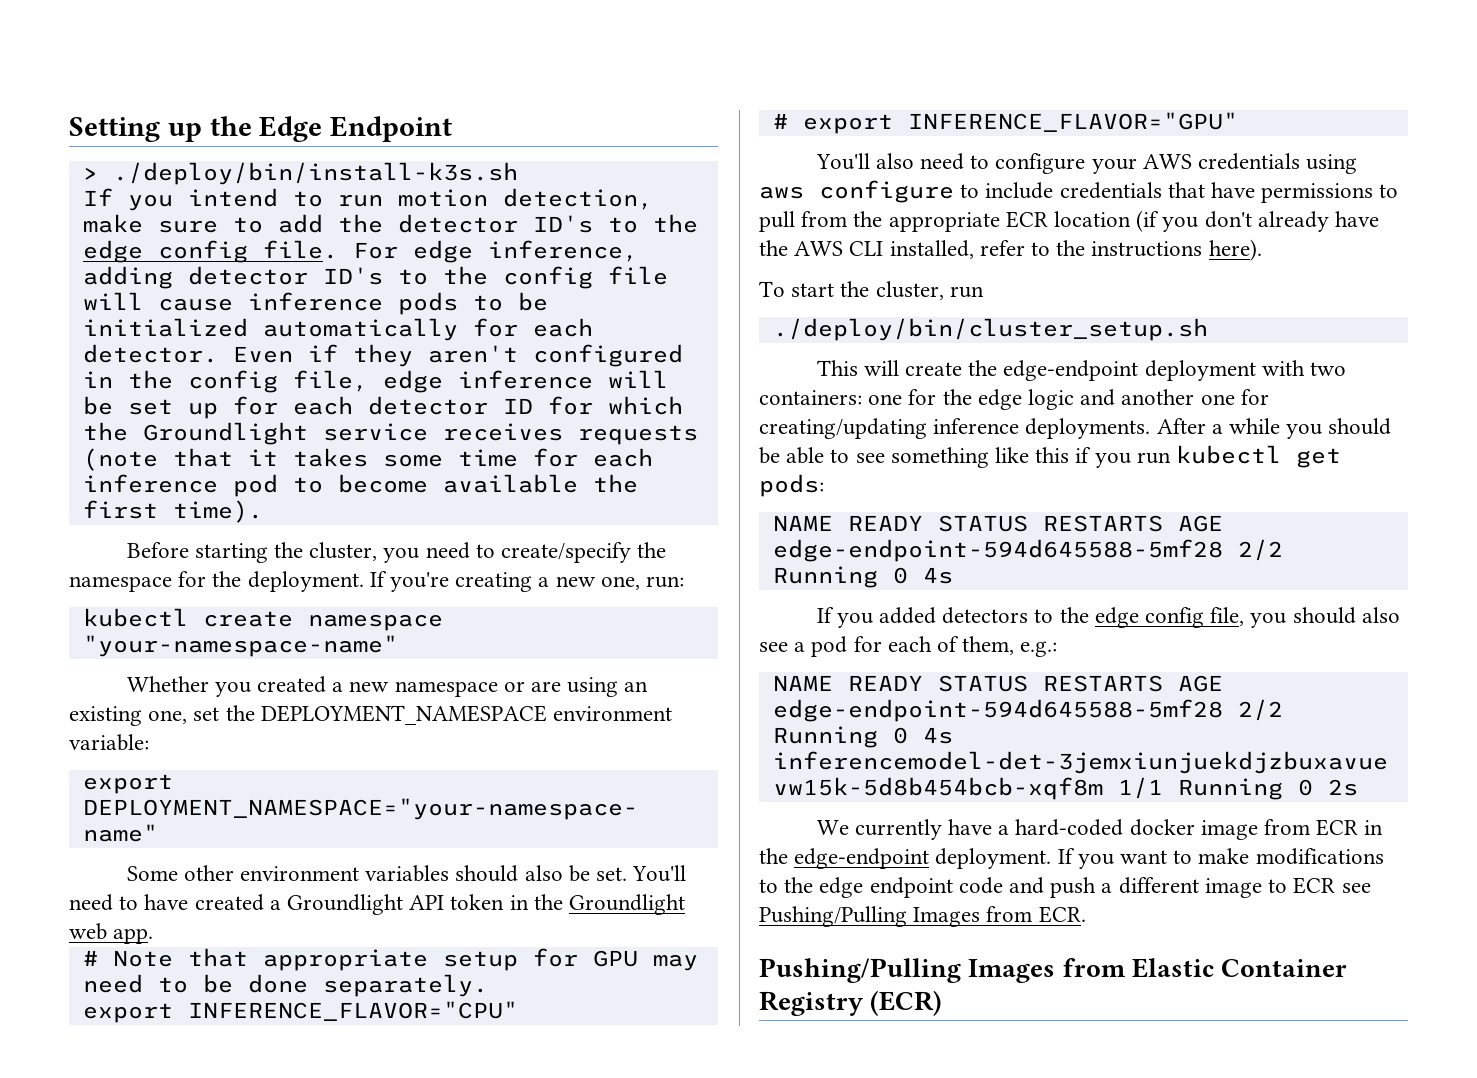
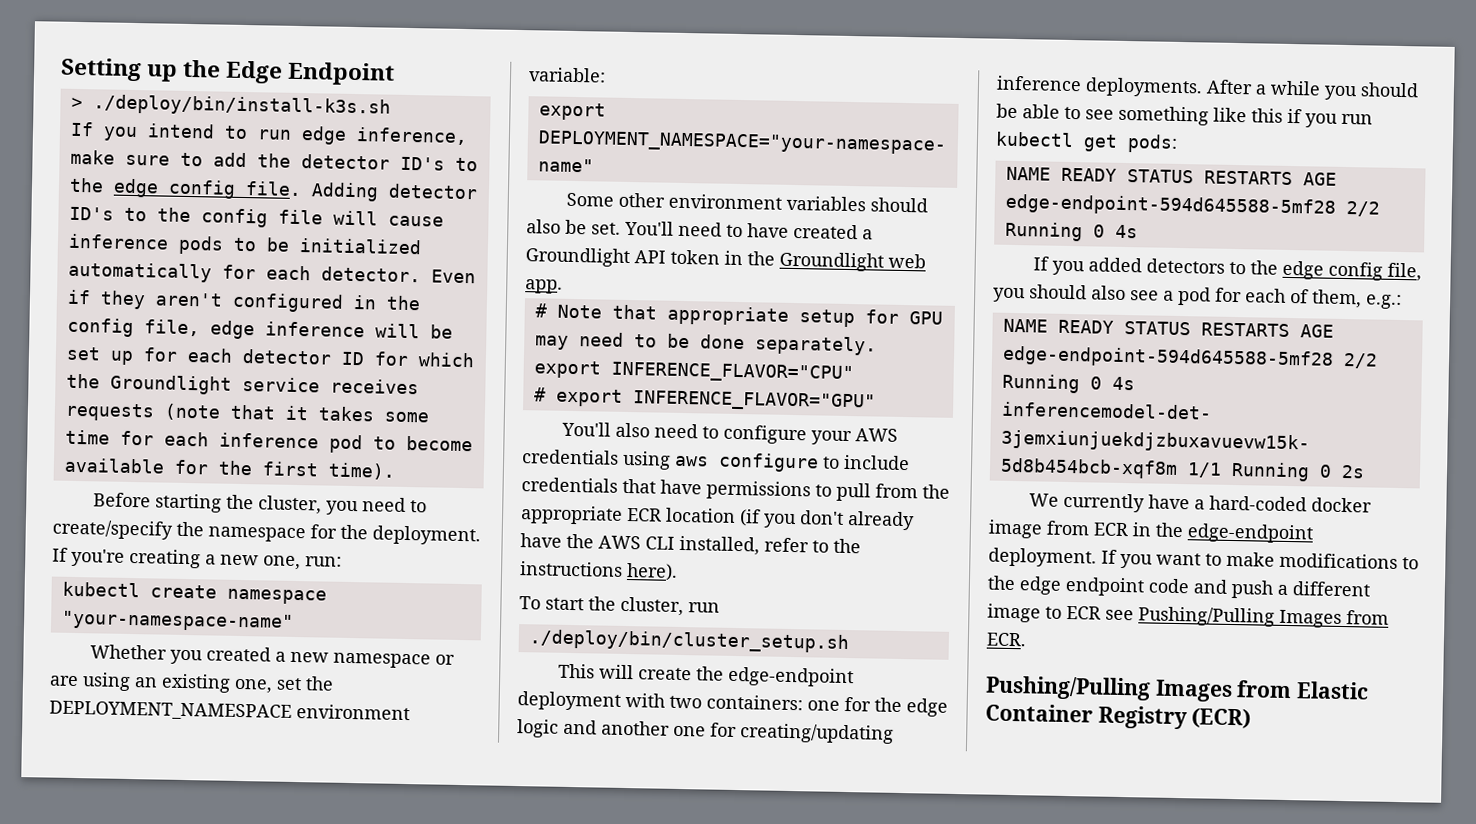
[397,188,653,210] motion detection, -> [300,126,468,146] edge inference,
[352,240,638,263] [82,266,173,289] For edge inference, adding -> [310,182,379,202] Adding
(578, 483) none -> [173,459,209,475] for

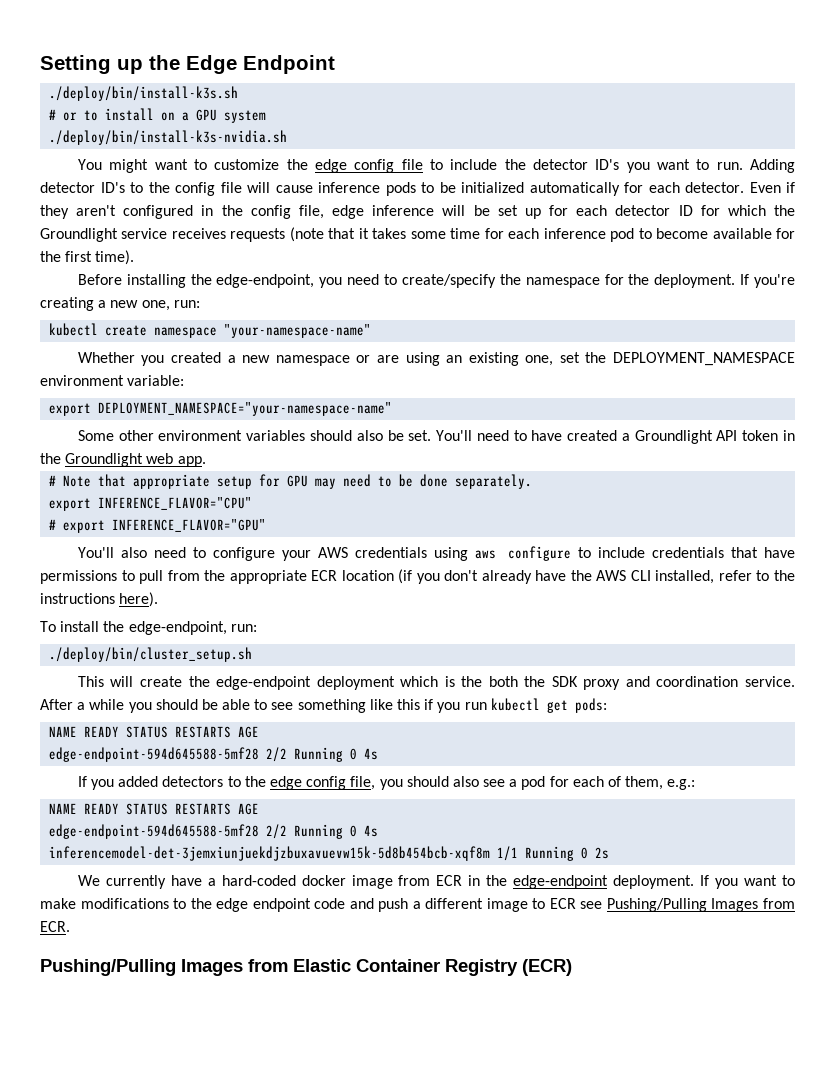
[70,97,83,109] > -> (335, 64) none
[69,121,468,146] [69,149,478,172] [68,177,302,199] If you intend to run edge inference, make sure to add the detector ID's to the edge config file. -> [49,108,267,123] [49,130,288,145] [77,159,743,173] # or to install on a GPU system // ./deploy/bin/install-k3s-nvidia.sh // You might want to customize the edge config file to include the detector ID's you want to run.
[154,493,322,515] starting the cluster, -> [126,274,315,288] installing the edge-endpoint,
[545,596,720,617] start the cluster, run -> [60,621,257,635] install the edge-endpoint, run:
[625,693,948,717] [517,719,894,744] [996,75,1203,98] with two containers: one for the edge logic and another one for creating/updating inference deployments. -> [400,676,795,690] which is the both the SDK proxy and coordination service.

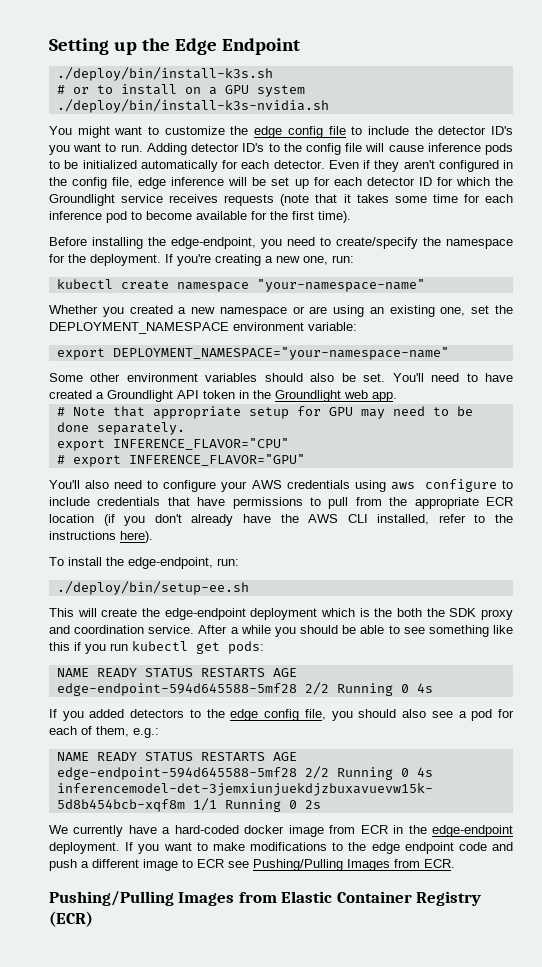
[49,647,253,662] ./deploy/bin/cluster_setup.sh -> [56,581,249,595] ./deploy/bin/setup-ee.sh

